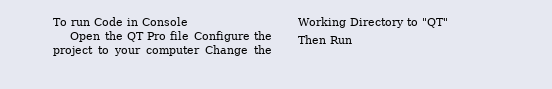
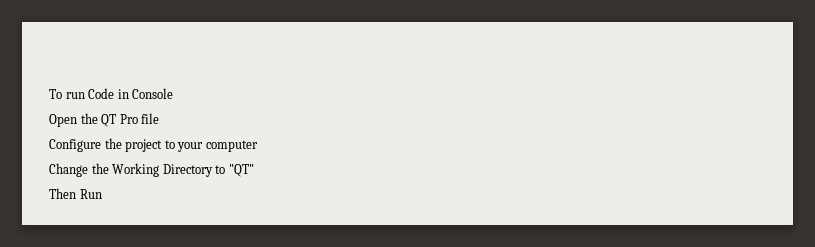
(190, 35) none -> (160, 118) //
(200, 51) none -> (258, 146) //

